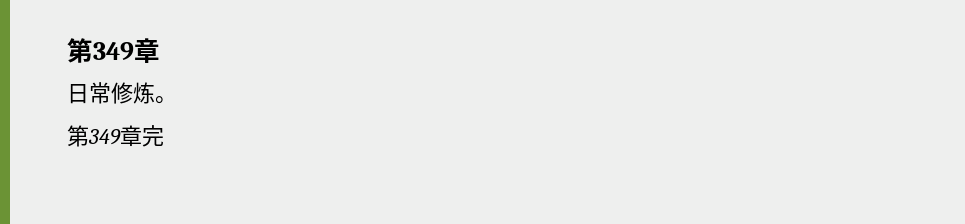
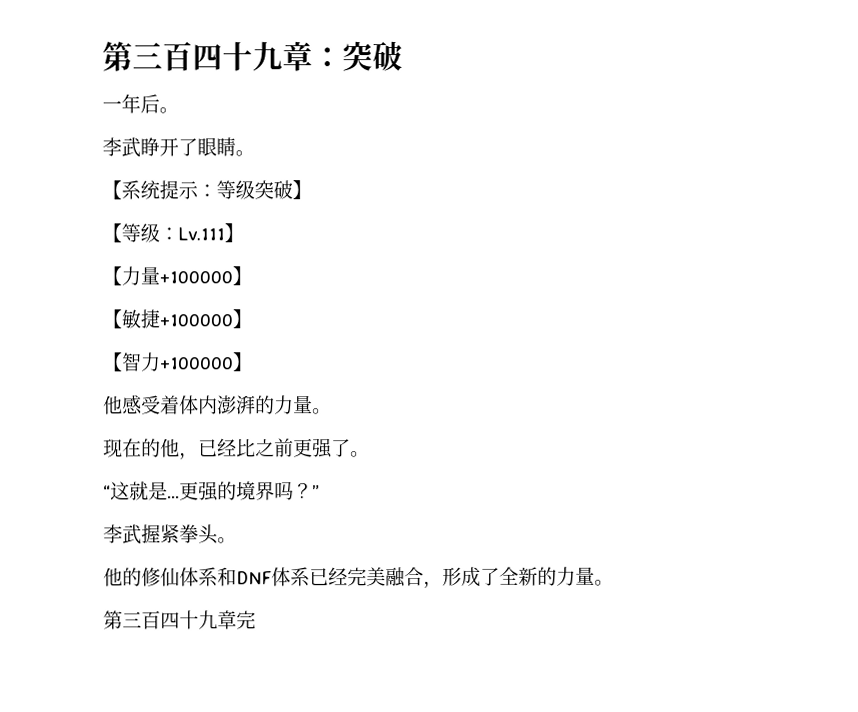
[67,38,160,63] [67,82,155,104] 第349章 // 日常修炼 -> [102,41,403,72] [102,94,179,114] [102,137,255,158] [102,180,312,200] [102,223,244,243] [102,266,252,286] [102,309,252,329] [102,352,253,372] [103,395,332,415] [103,438,370,460] [103,481,320,502] [103,524,237,545] [103,566,595,589] 第三百四十九章：突破 // 一年后。 // 李武睁开了眼睛。 // 【系统提示：等级突破】 // 【等级：Lv.111】 // 【力量+100000】 // 【敏捷+100000】 // 【智力+100000】 // 他感受着体内澎湃的力量。 // 现在的他，已经比之前更强了。 // “这就是...更强的境界吗？” // 李武握紧拳头。 // 他的修仙体系和DNF体系已经完美融合，形成了全新的力量
[88,129,121,145] 349 -> [122,610,218,630] 三百四十九

